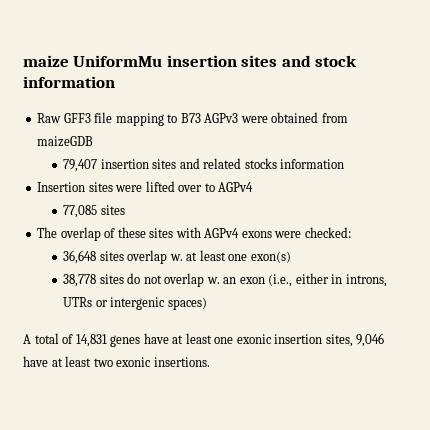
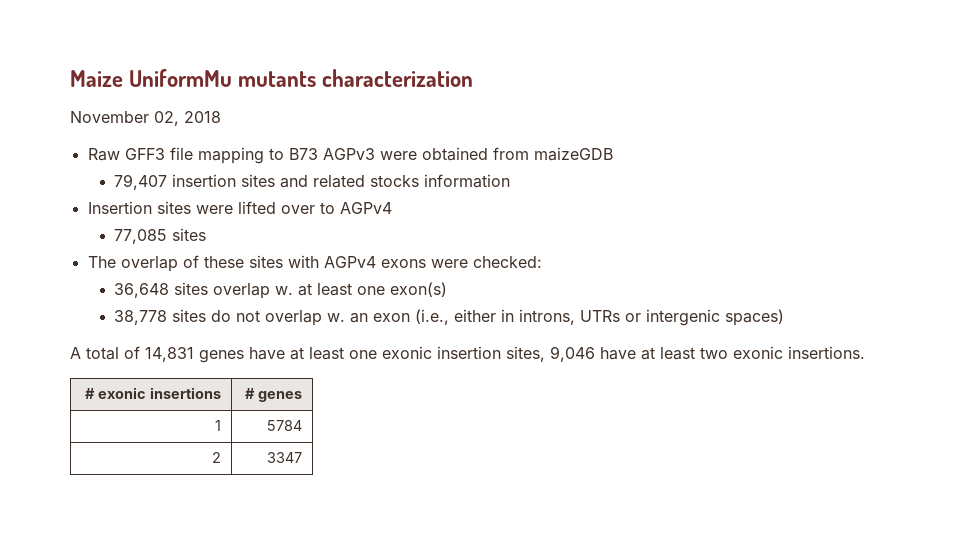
[23,55,358,67] [23,76,115,88] maize UniformMu insertion sites and stock information -> [70,69,474,87] [70,111,221,126] Maize UniformMu mutants characterization // November 02, 2018
(210, 362) none -> [85,387,221,399] [244,388,302,402] [214,420,221,431] [266,420,302,431] [211,452,221,463] [266,452,302,463] // # exonic insertions | # genes // 1 | 5784 // 2 | 3347

